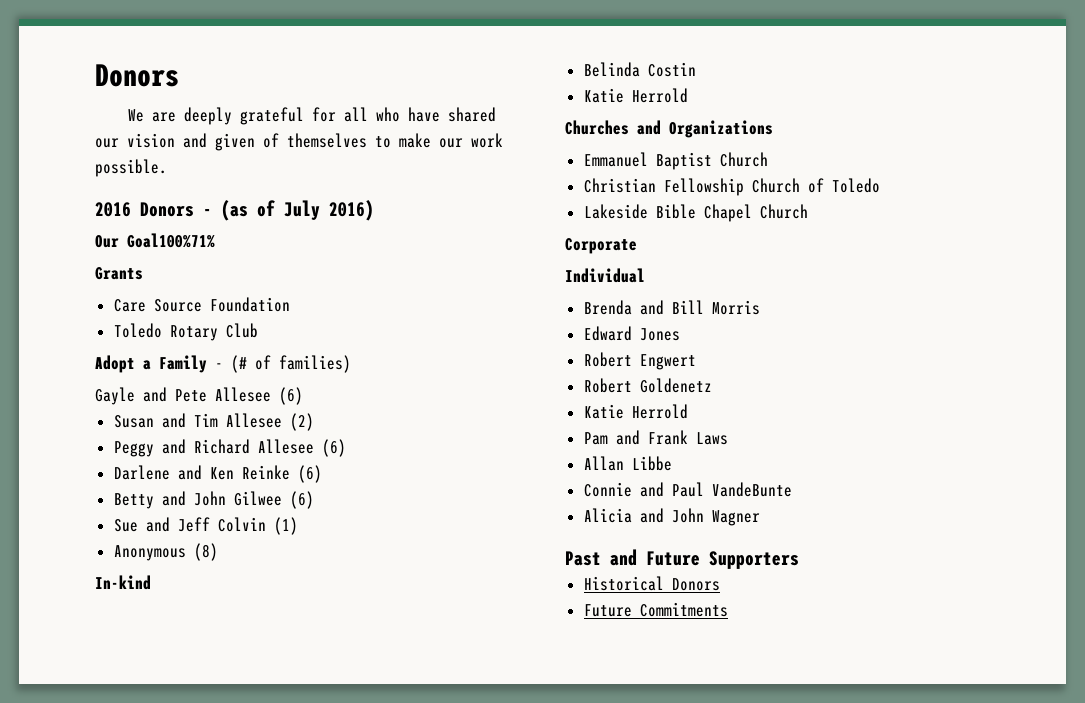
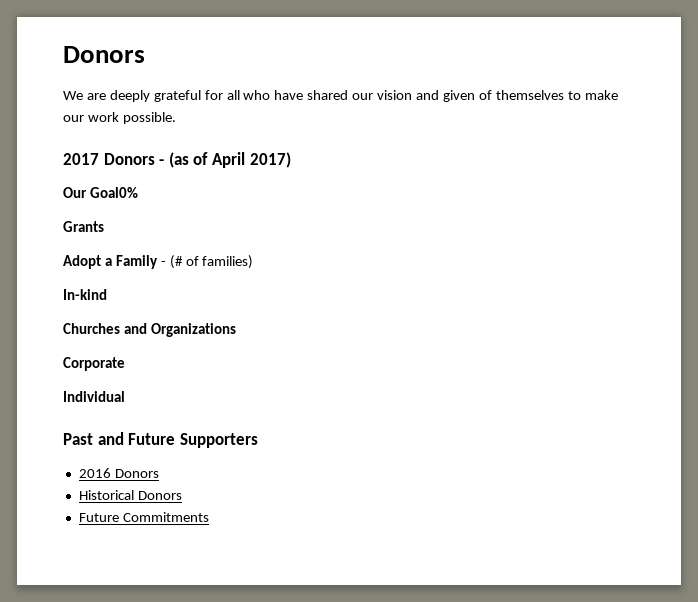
[95,202,131,217] 2016 -> [63,153,99,165] 2017
[284,200,374,221] July 2016) -> [211,152,291,168] April 2017)
[127,233,215,248] Goal100%71% -> [89,187,138,198] Goal0%
[113,297,290,312] [113,323,258,341] // Care Source Foundation // Toledo Rotary Club -> (104, 226) none
[95,387,303,405] [113,413,314,431] [113,439,346,457] [113,465,322,483] [113,491,314,509] [113,517,298,535] [113,543,218,561] [95,575,151,590] [583,62,696,77] [583,88,688,103] [565,120,773,138] [583,152,768,170] [583,178,880,196] [583,204,808,222] [565,238,637,254] [565,268,645,283] [583,300,760,315] [583,326,680,341] [583,352,696,370] [583,378,712,393] [583,404,688,419] [583,430,728,445] [583,456,672,471] [583,482,792,497] [583,508,760,526] Gayle and Pete Allesee (6) // Susan and Tim Allesee (2) // Peggy and Richard Allesee (6) // Darlene and Ken Reinke (6) // Betty and John Gilwee (6) // Sue and Jeff Colvin (1) // Anonymous (8) // In-kind // Belinda Costin // Katie Herrold // Churches and Organizations // Emmanuel Baptist Church // Christian Fellowship Church of Toledo // Lakeside Bible Chapel Church // Corporate // Individual // Brenda and Bill Morris // Edward Jones // Robert Engwert // Robert Goldenetz // Katie Herrold // Pam and Frank Laws // Allan Libbe // Connie and Paul VandeBunte // Alicia and John Wagner -> [63,289,107,300] [63,323,236,337] [63,357,125,371] [63,391,125,402] In-kind // Churches and Organizations // Corporate // Individual
(799, 560) none -> [78,468,159,478] // 2016 Donors

